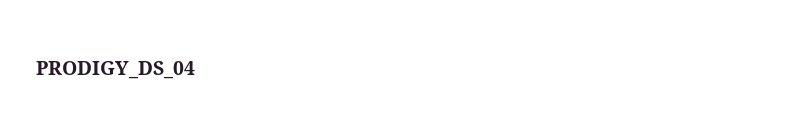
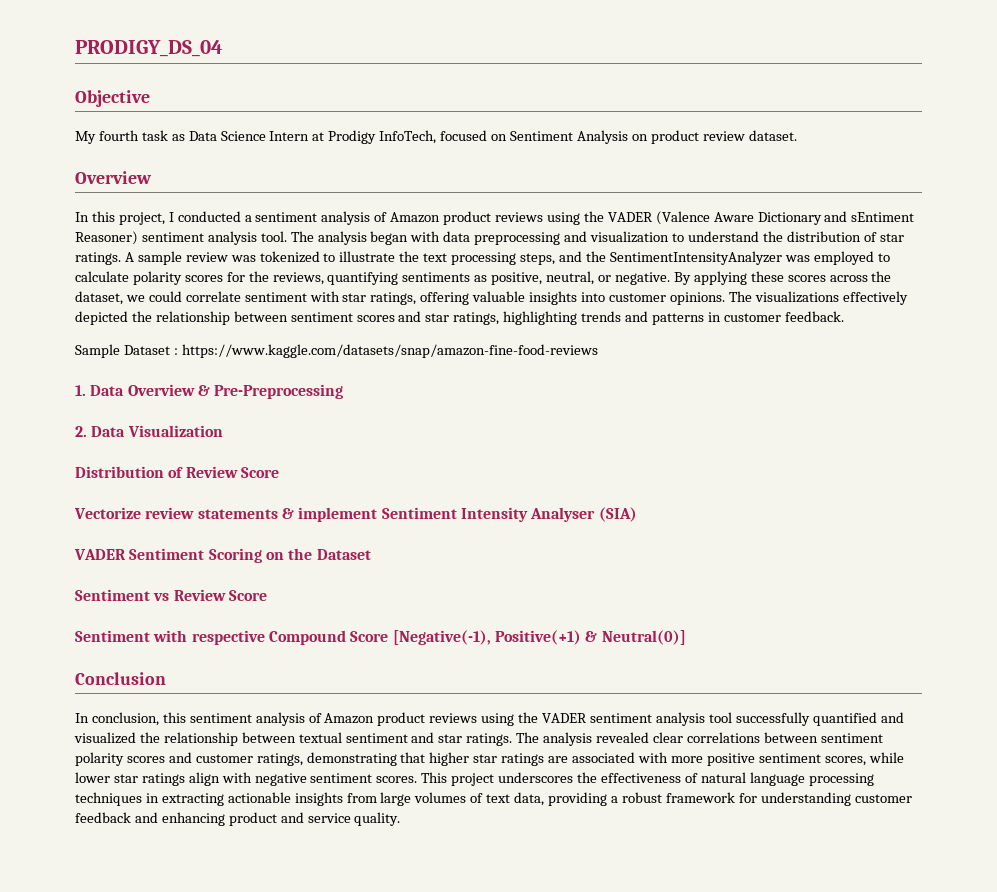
(195, 70) none -> [75,90,150,107] [75,130,797,144] [75,171,152,184] [75,211,915,225] [75,231,904,245] [75,251,890,265] [75,271,892,285] [75,291,908,305] [75,311,844,325] [75,344,598,358] [75,384,344,399] [75,425,223,437] [75,466,279,478] [74,507,637,522] [74,548,371,563] [75,589,267,601] [75,630,686,645] [75,672,166,685] [75,712,904,726] [74,732,883,746] [75,752,904,766] [75,772,874,786] [75,792,912,806] [75,812,401,826] // Objective // My fourth task as Data Science Intern at Prodigy InfoTech, focused on Sentiment Analysis on product review dataset. // Overview // In this project, I conducted a sentiment analysis of Amazon product reviews using the VADER (Valence Aware Dictionary and sEntiment Reasoner) sentiment analysis tool. The analysis began with data preprocessing and visualization to understand the distribution of star ratings. A sample review was tokenized to illustrate the text processing steps, and the SentimentIntensityAnalyzer was employed to calculate polarity scores for the reviews, quantifying sentiments as positive, neutral, or negative. By applying these scores across the dataset, we could correlate sentiment with star ratings, offering valuable insights into customer opinions. The visualizations effectively depicted the relationship between sentiment scores and star ratings, highlighting trends and patterns in customer feedback. // Sample Dataset : https://www.kaggle.com/datasets/snap/amazon-fine-food-reviews // 1. Data Overview & Pre-Preprocessing // 2. Data Visualization // Distribution of Review Score // Vectorize review statements & implement Sentiment Intensity Analyser (SIA) // VADER Sentiment Scoring on the Dataset // Sentiment vs Review Score // Sentiment with respective Compound Score [Negative(-1), Positive(+1) & Neutral(0)] // Conclusion // In conclusion, this sentiment analysis of Amazon product reviews using the VADER sentiment analysis tool successfully quantified and visualized the relationship between textual sentiment and star ratings. The analysis revealed clear correlations between sentiment polarity scores and customer ratings, demonstrating that higher star ratings are associated with more positive sentiment scores, while lower star ratings align with negative sentiment scores. This project underscores the effectiveness of natural language processing techniques in extracting actionable insights from large volumes of text data, providing a robust framework for understanding customer feedback and enhancing product and service quality.

